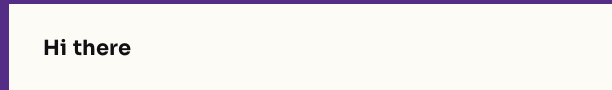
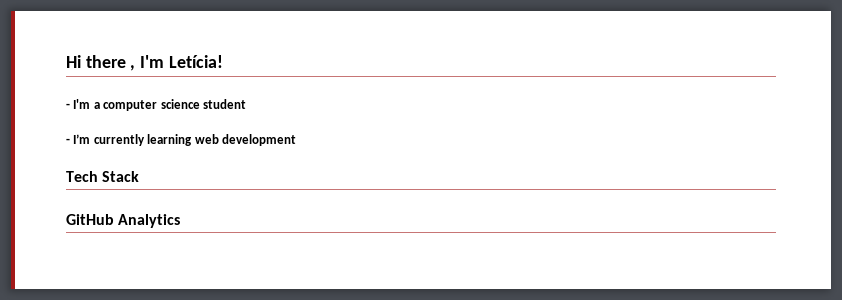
(131, 47) none -> [130,55,223,71] [66,99,246,111] [66,134,296,146] [66,171,140,182] [66,214,181,228] , I'm Letícia! // - I'm a computer science student // - I’m currently learning web development // Tech Stack // GitHub Analytics

